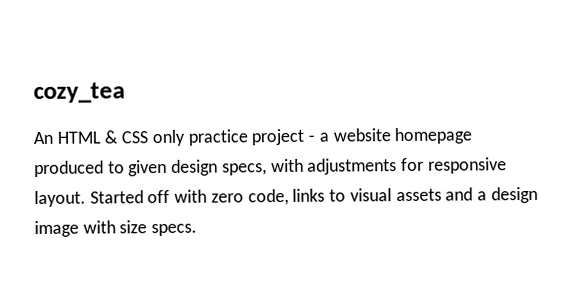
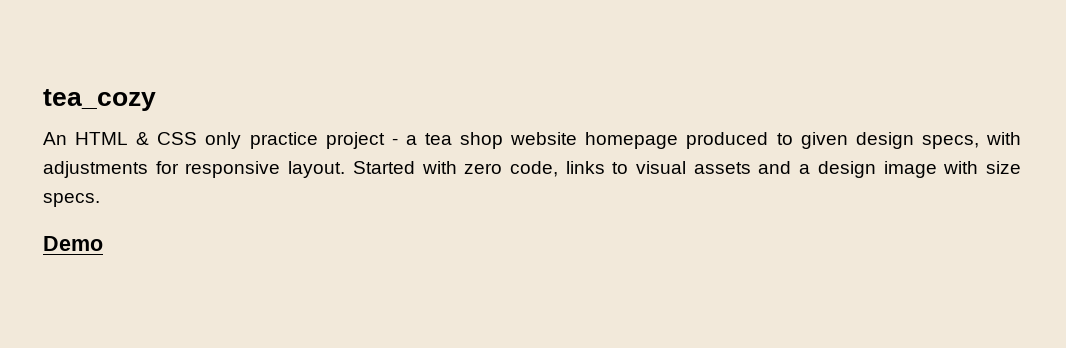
[33,82,125,104] cozy_tea -> [43,89,156,111] tea_cozy
(329, 137) none -> [424,132,504,149] tea shop
[147,189,171,204] off -> (415, 167) none
(198, 230) none -> [43,236,103,251] // Demo

